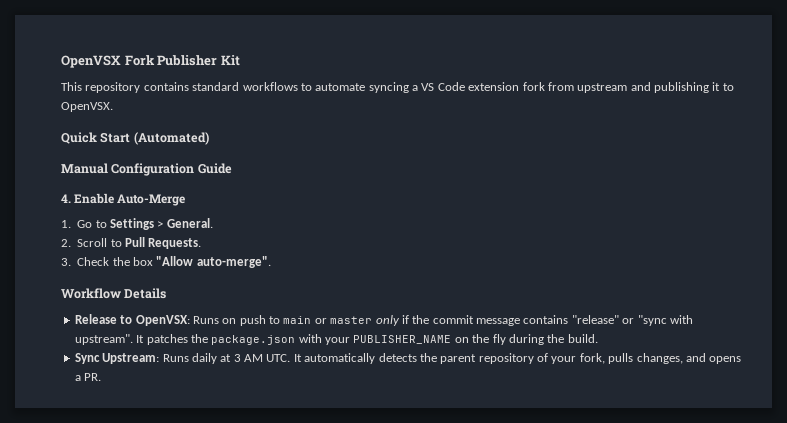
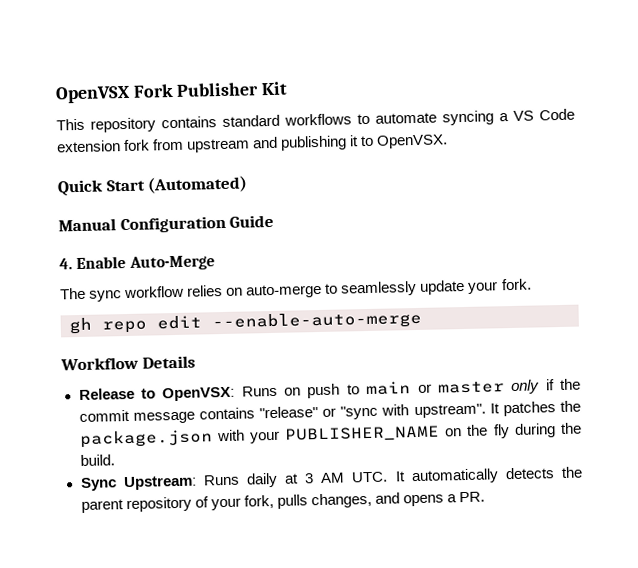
[61,218,213,230] [61,237,202,249] [61,256,271,268] 1. Go to Settings > General. // 2. Scroll to Pull Requests. // 3. Check the box "Allow auto-merge". -> [60,278,532,302] [69,310,422,335] The sync workflow relies on auto-merge to seamlessly update your fork. // gh repo edit --enable-auto-merge

